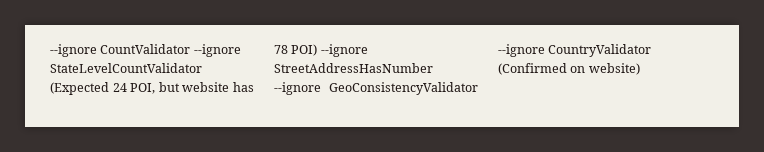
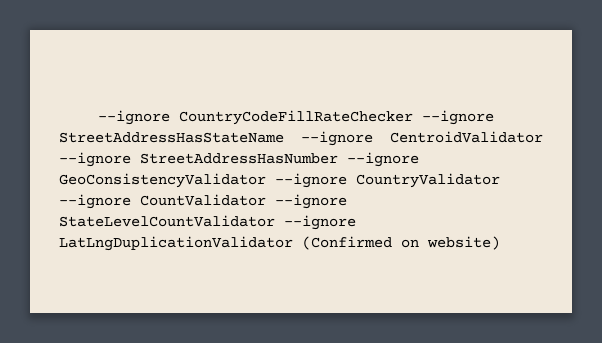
[50,44,241,57] [50,63,202,73] [50,82,254,95] [274,44,318,56] --ignore CountValidator --ignore StateLevelCountValidator (Expected 24 POI, but website has 78 POI) -> [98,110,495,125] [59,131,543,146] --ignore CountryCodeFillRateChecker --ignore StreetAddressHasStateName --ignore CentroidValidator
(652, 50) none -> [59,194,347,209] [59,215,356,230] [59,236,293,251] --ignore CountValidator --ignore StateLevelCountValidator --ignore LatLngDuplicationValidator

